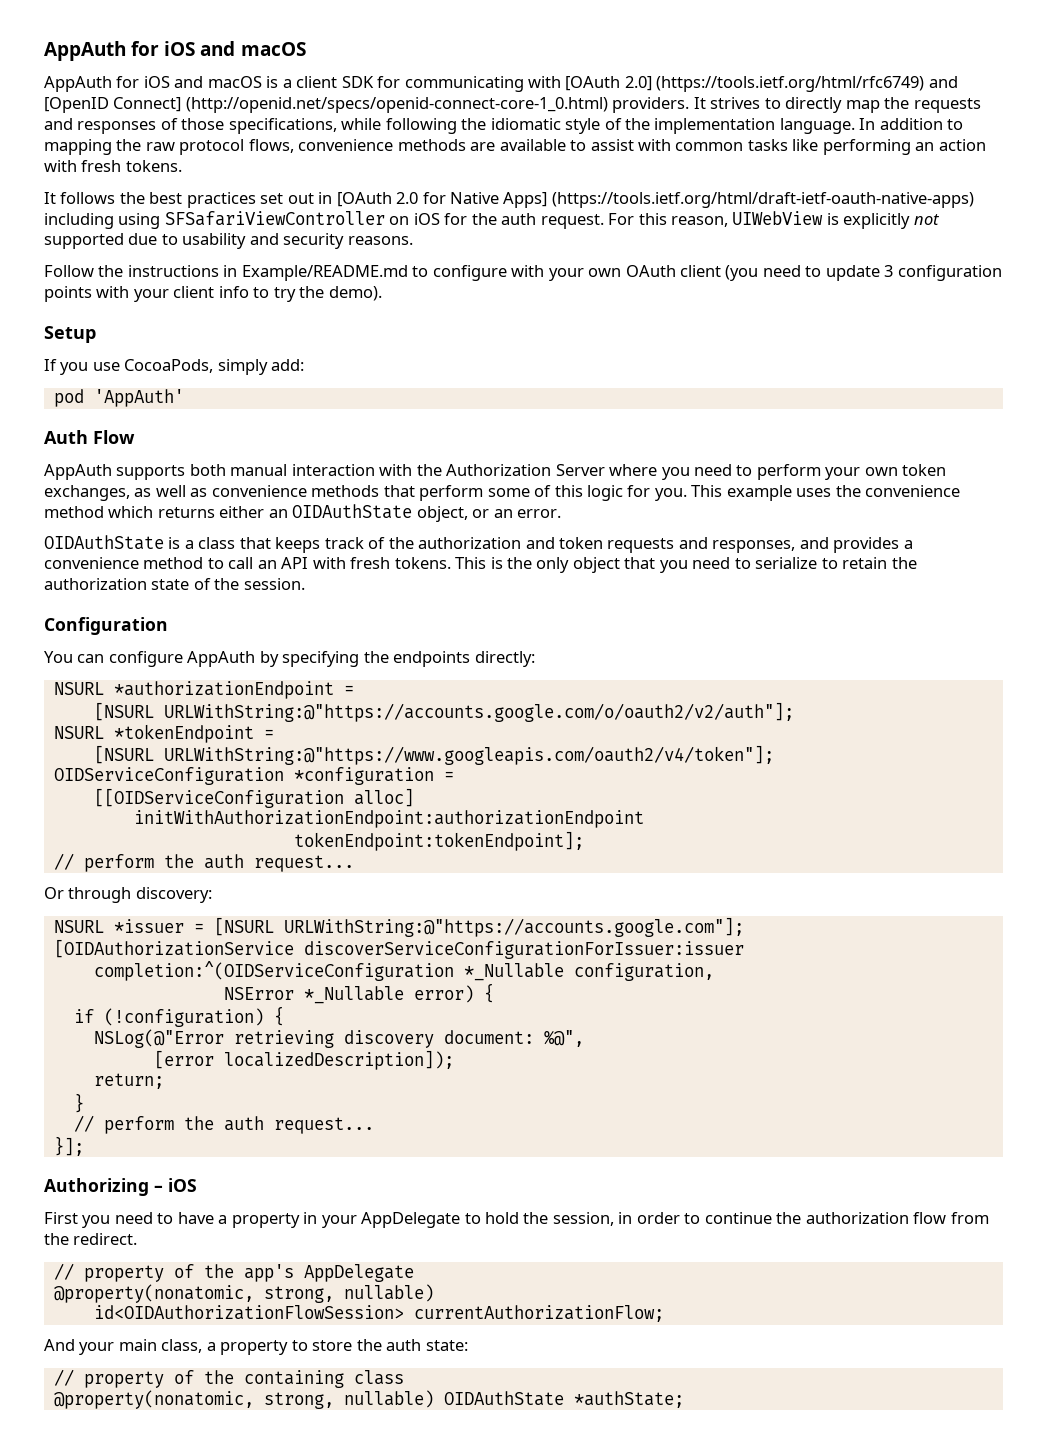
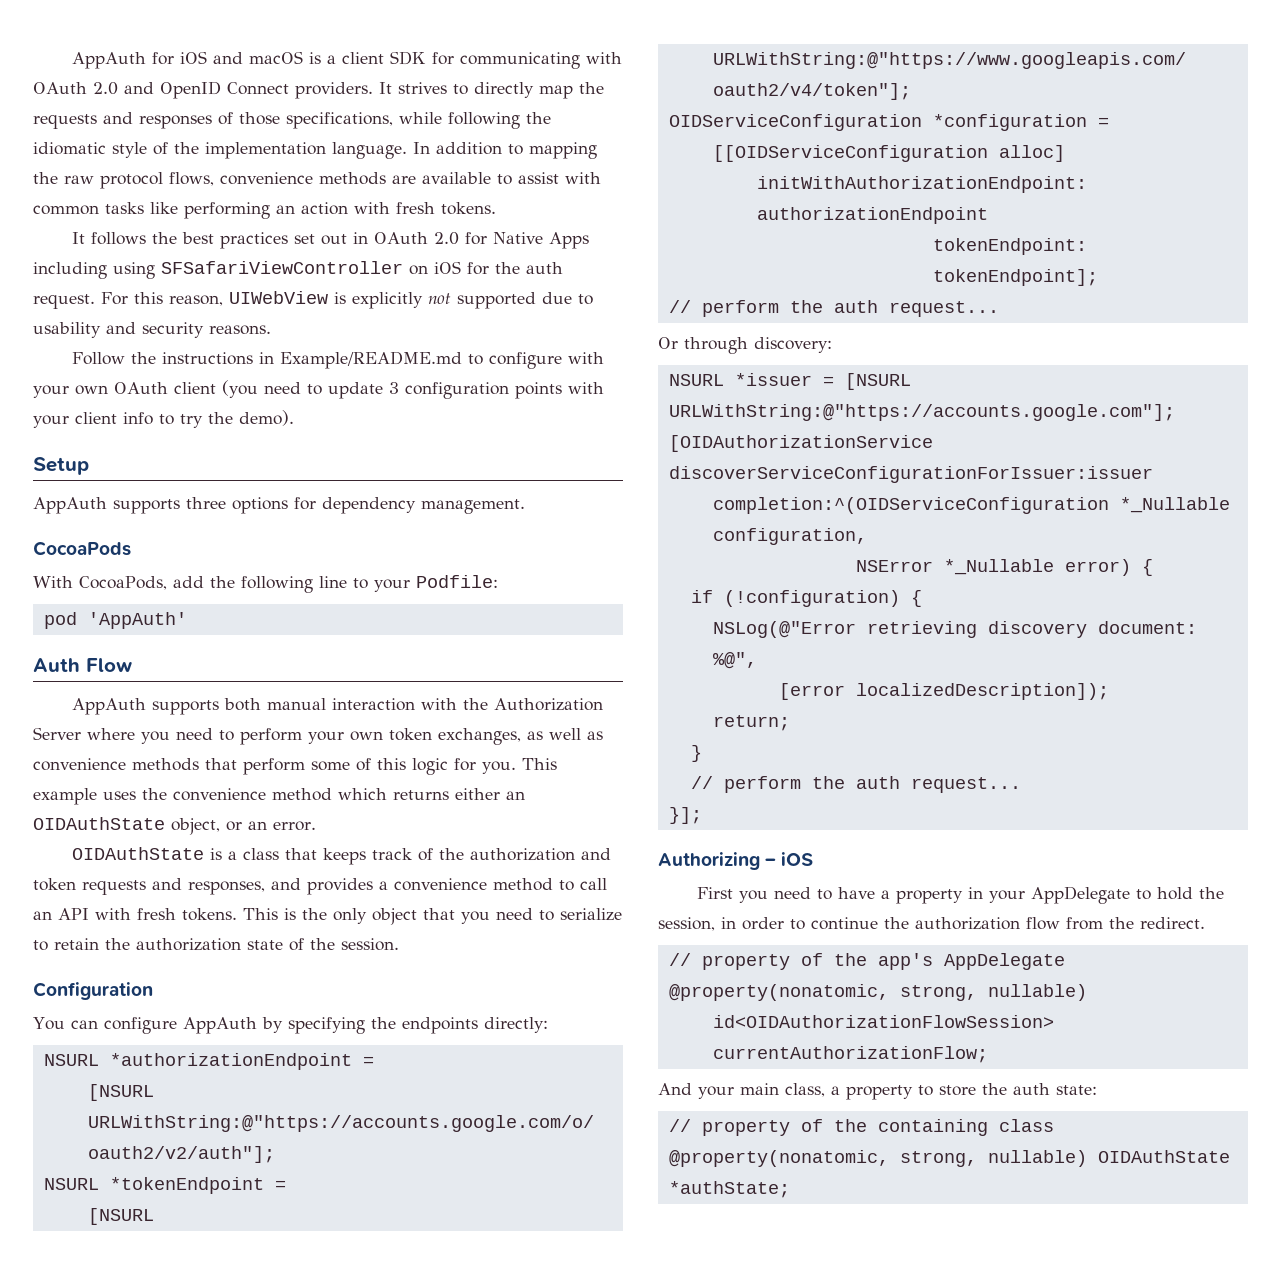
[44,41,306,61] [44,76,262,92] AppAuth for iOS and macOS // AppAuth for iOS and macOS -> [71,51,303,69] AppAuth for iOS and macOS
[565,76,958,92] [44,97,608,113] [OAuth 2.0] (https://tools.ietf.org/html/rfc6749) and [OpenID Connect] (http://openid.net/specs/openid-connect-core-1_0.html) -> [33,81,289,99] OAuth 2.0 and OpenID Connect
[336,192,392,207] [OAuth -> [373,232,428,244] OAuth
[503,192,974,208] Apps] (https://tools.ietf.org/html/draft-ietf-oauth-native-apps) -> [548,232,589,249] Apps
[44,359,305,375] If you use CocoaPods, simply add: -> [33,497,525,514] [33,541,131,556] [33,575,498,593] AppAuth supports three options for dependency management. // CocoaPods // With CocoaPods, add the following line to your Podfile:

